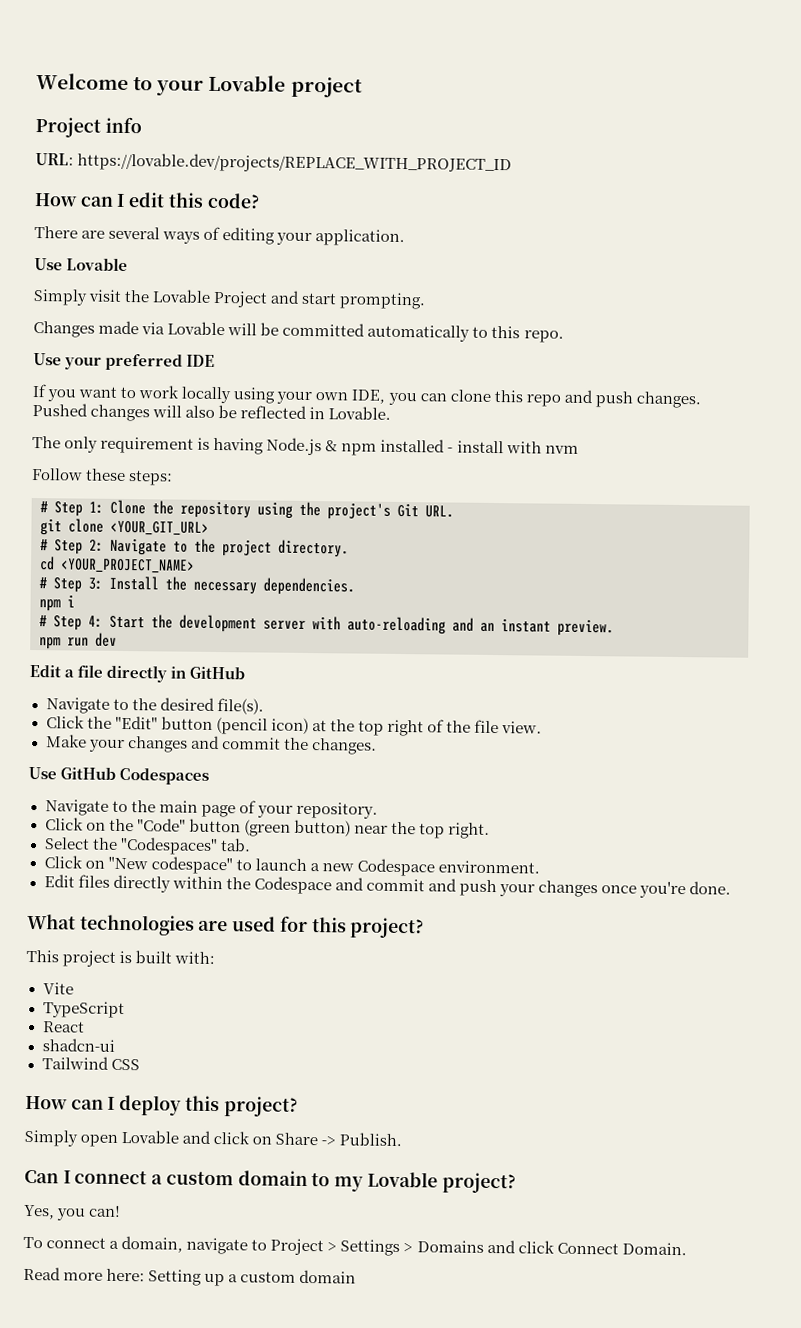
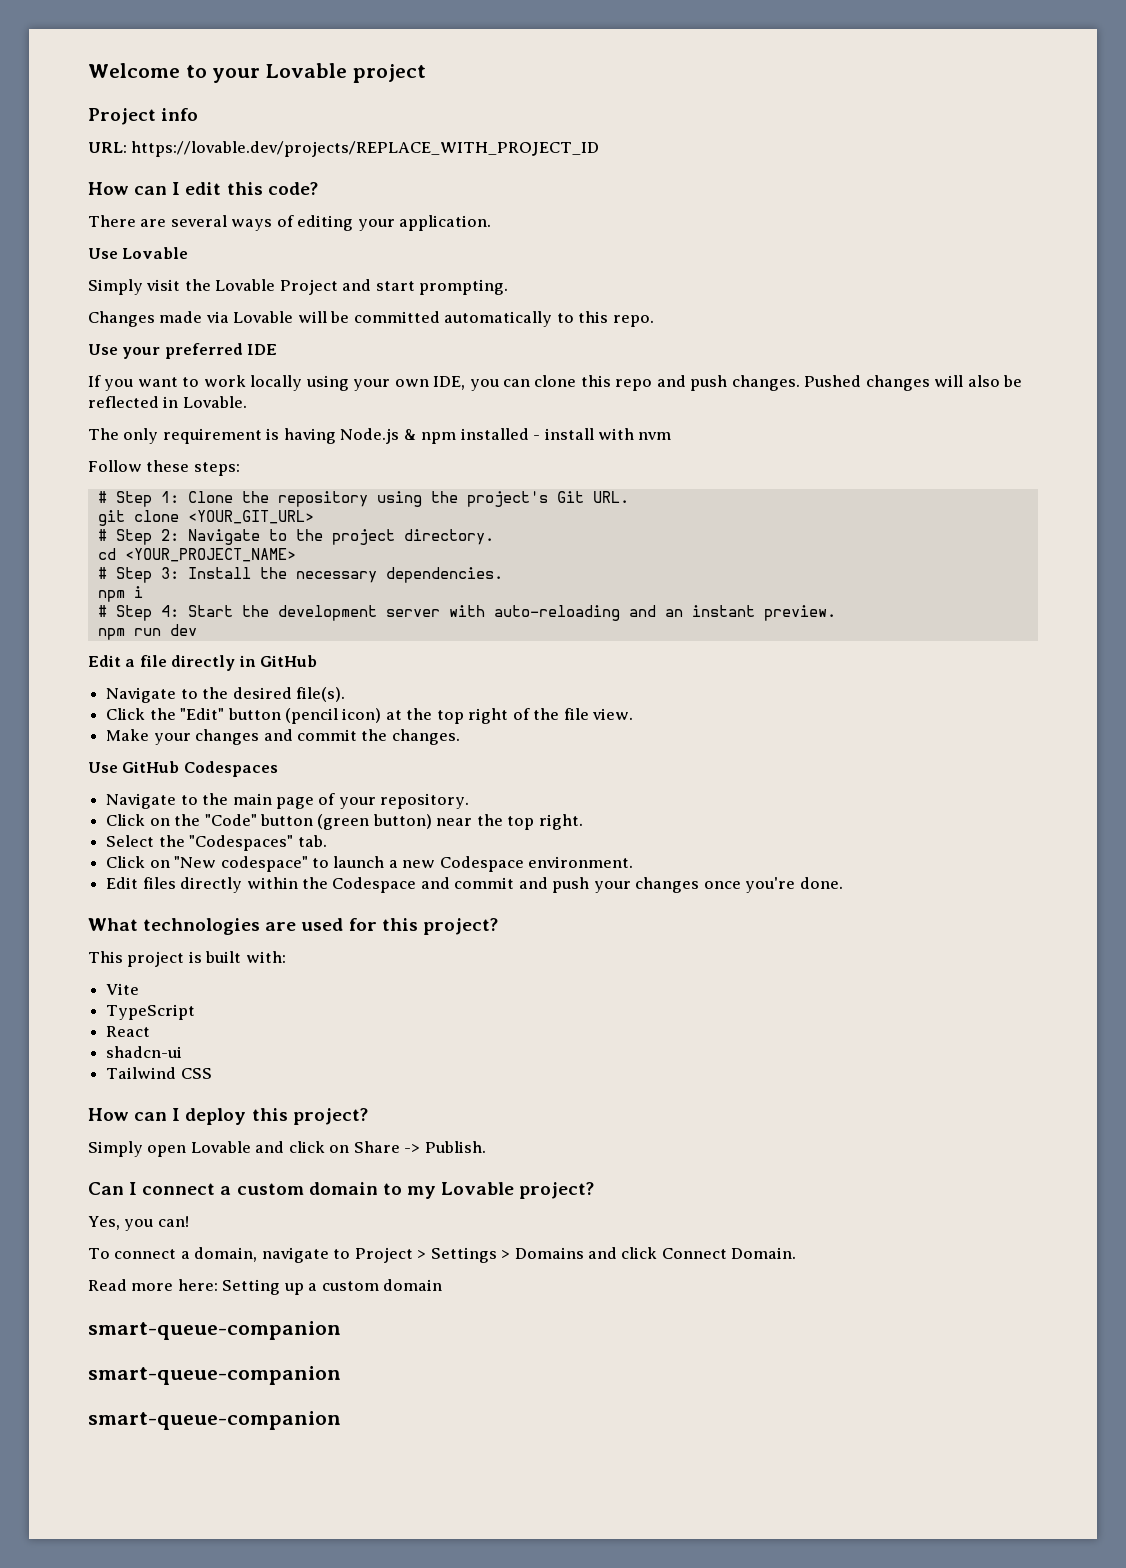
(357, 1276) none -> [88,1321,341,1340] [88,1366,341,1385] [88,1411,341,1430] // smart-queue-companion // smart-queue-companion // smart-queue-companion

